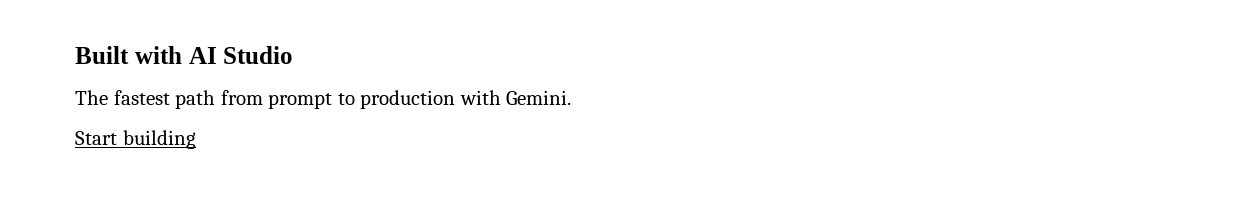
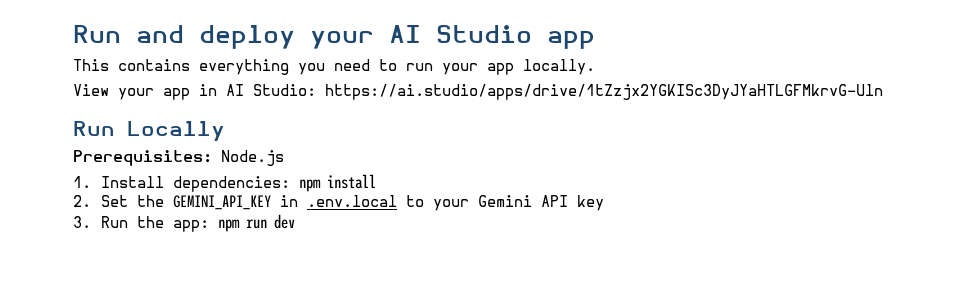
[75,46,294,64] [75,90,572,109] [75,130,196,149] Built with AI Studio // The fastest path from prompt to production with Gemini. // Start building -> [73,25,595,49] [73,59,595,75] [73,84,883,100] [73,121,225,142] [73,150,284,166] [73,174,377,192] [73,195,605,211] [73,214,296,232] Run and deploy your AI Studio app // This contains everything you need to run your app locally. // View your app in AI Studio: https://ai.studio/apps/drive/1tZzjx2YGKISc3DyJYaHTLGFMkrvG-Uln // Run Locally // Prerequisites: Node.js // 1. Install dependencies: npm install // 2. Set the GEMINI_API_KEY in .env.local to your Gemini API key // 3. Run the app: npm run dev

